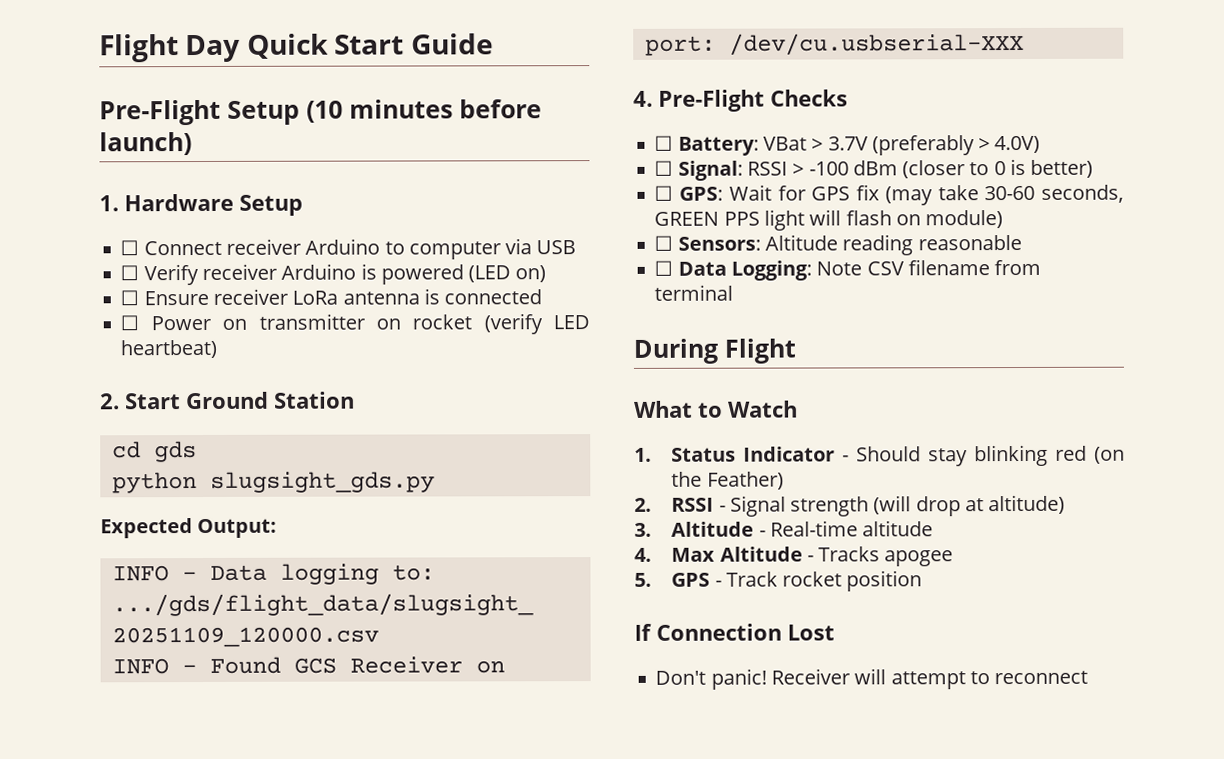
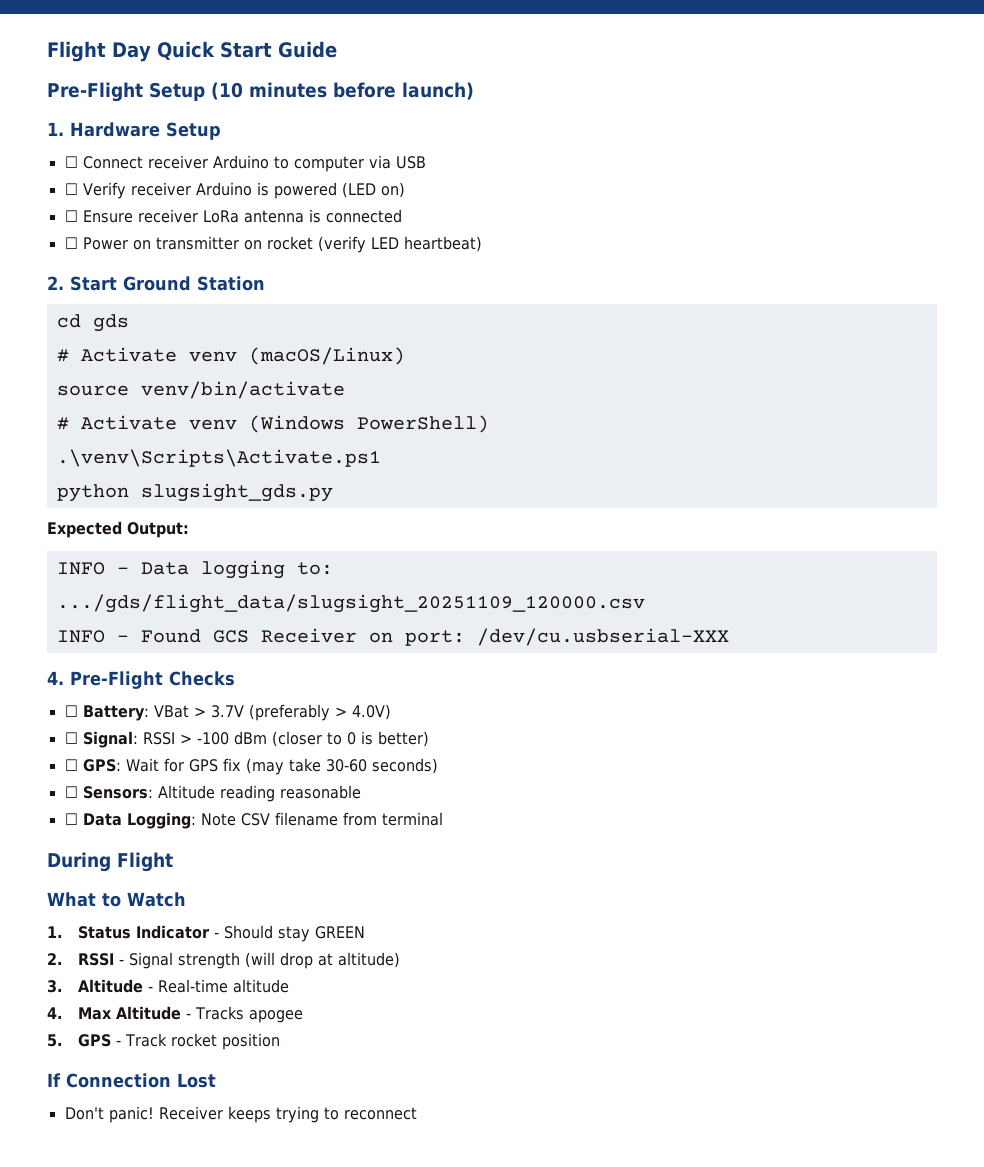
(197, 452) none -> [56,347,405,365] [56,381,345,399] [56,415,489,433] [56,449,381,467] // # Activate venv (macOS/Linux) // source venv/bin/activate // # Activate venv (Windows PowerShell) // .\venv\Scripts\Activate.ps1
[1041,184,1124,203] [654,209,1004,231] seconds, GREEN PPS light will flash on module) -> [371,758,438,774] seconds)
[974,444,1125,467] [671,471,784,490] blinking red (on the Feather) -> [315,926,366,939] GREEN
[854,668,966,690] will attempt -> [227,1106,319,1123] keeps trying

